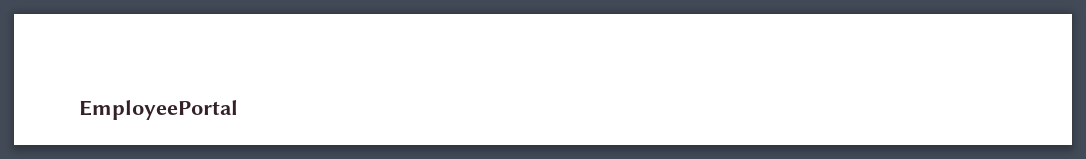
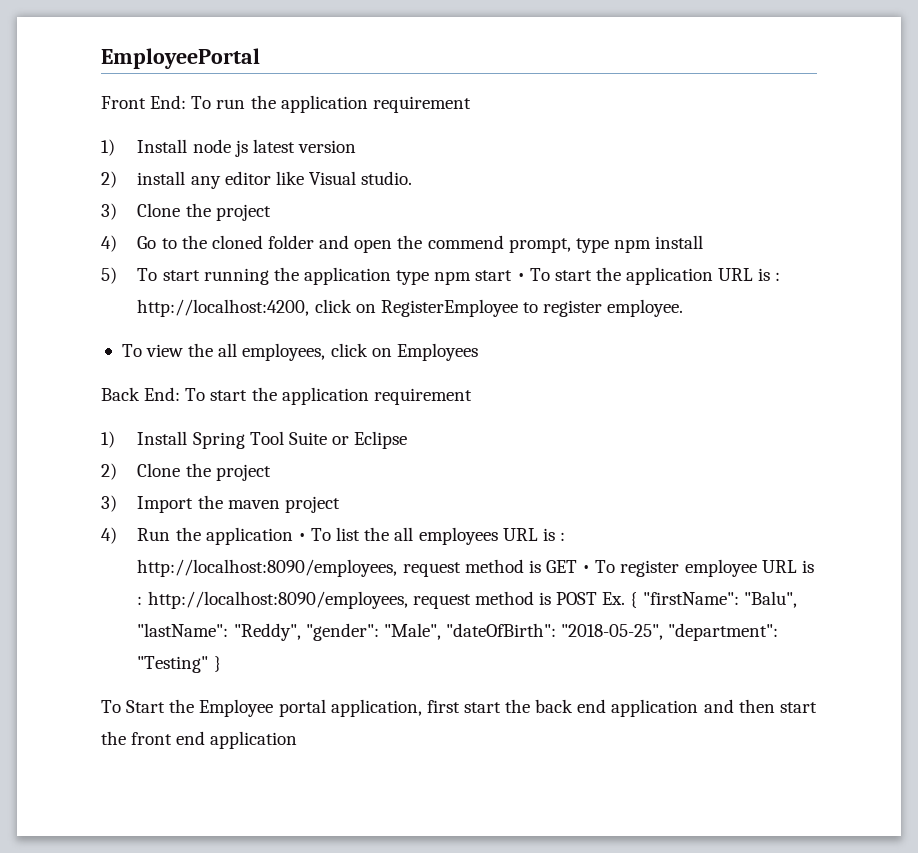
(238, 110) none -> [101,95,471,113] [101,139,356,157] [101,171,413,189] [101,203,271,221] [101,235,704,253] [101,267,781,285] [137,299,684,317] [121,343,478,361] [101,387,472,405] [101,431,408,449] [101,463,271,481] [101,495,340,513] [101,527,565,545] [137,559,814,577] [137,591,797,609] [137,623,779,641] [137,656,221,673] [101,699,817,717] [101,731,298,749] // Front End: To run the application requirement // 1) Install node js latest version // 2) install any editor like Visual studio. // 3) Clone the project // 4) Go to the cloned folder and open the commend prompt, type npm install // 5) To start running the application type npm start • To start the application URL is : http://localhost:4200, click on RegisterEmployee to register employee. // To view the all employees, click on Employees // Back End: To start the application requirement // 1) Install Spring Tool Suite or Eclipse // 2) Clone the project // 3) Import the maven project // 4) Run the application • To list the all employees URL is : http://localhost:8090/employees, request method is GET • To register employee URL is : http://localhost:8090/employees, request method is POST Ex. { "firstName": "Balu", "lastName": "Reddy", "gender": "Male", "dateOfBirth": "2018-05-25", "department": "Testing" } // To Start the Employee portal application, first start the back end application and then start the front end application

